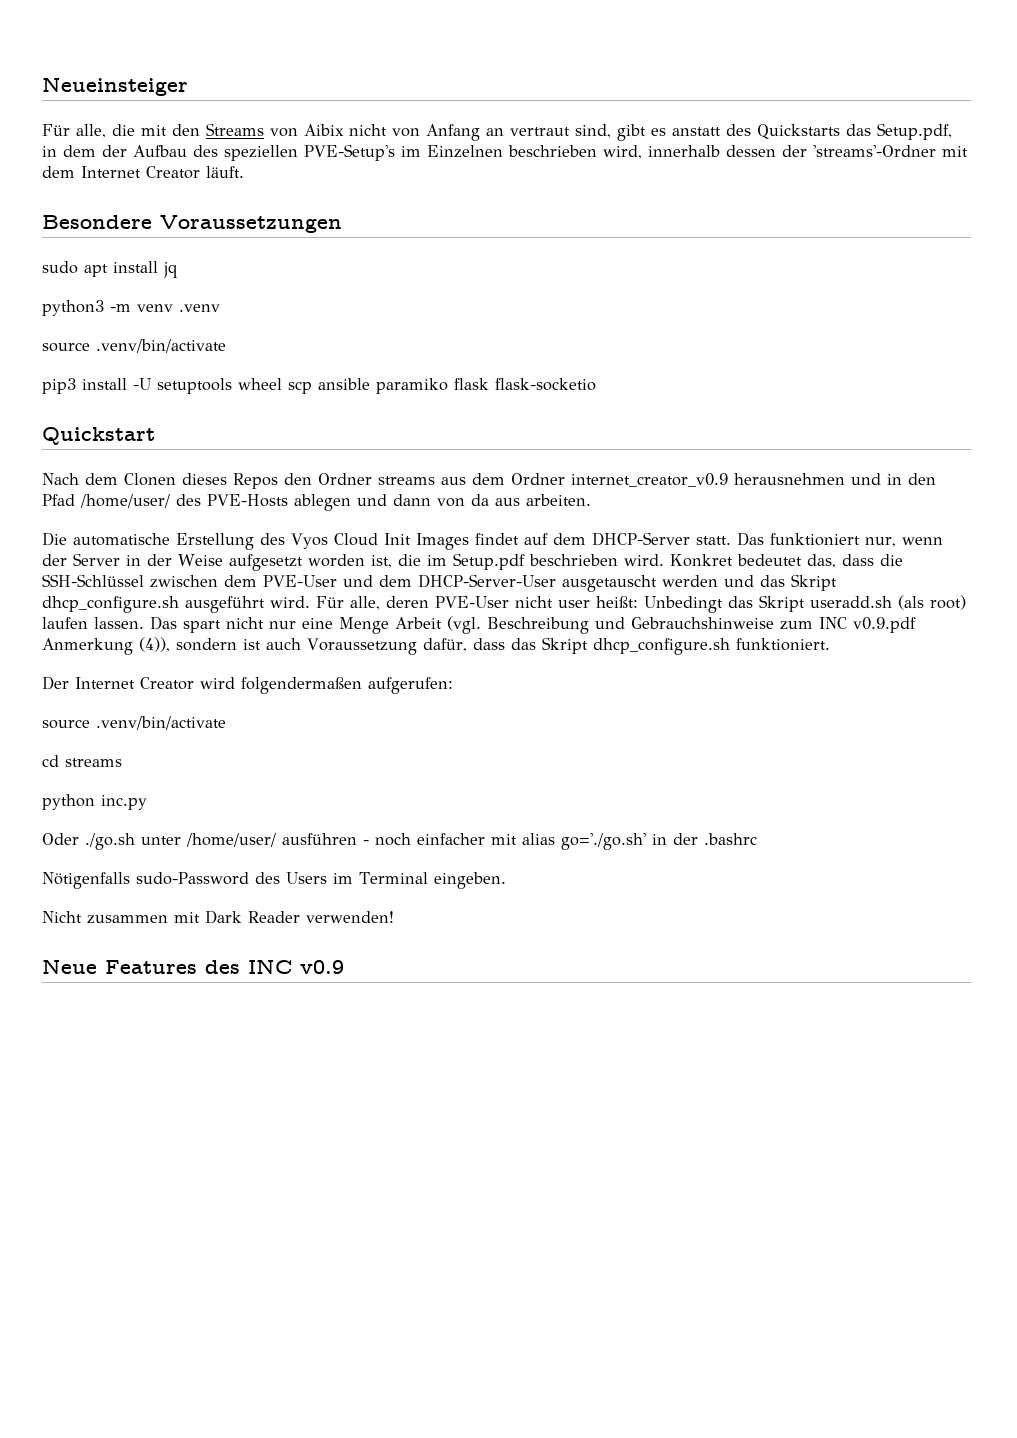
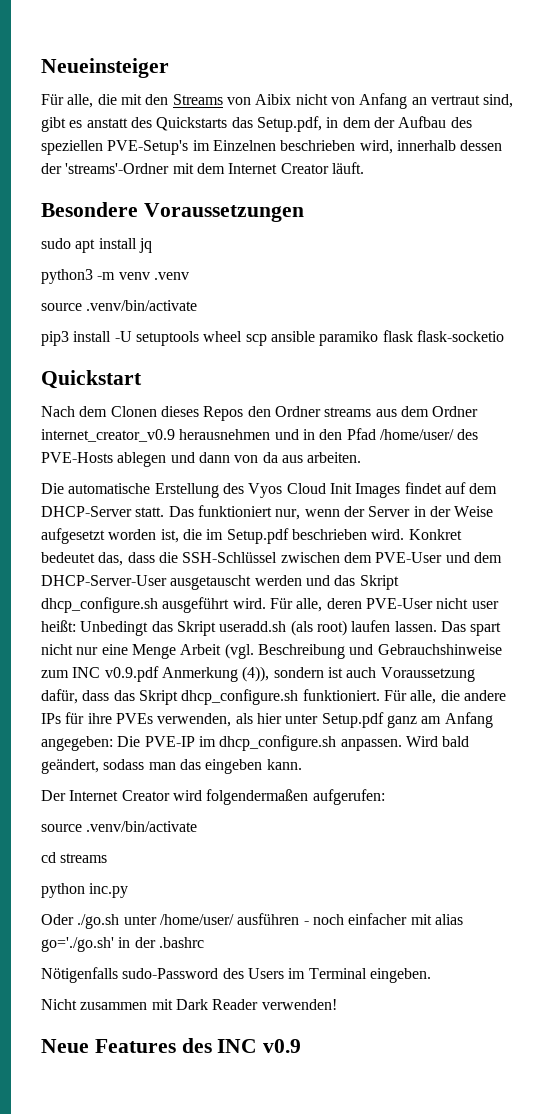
(830, 644) none -> [383,690,506,704] [41,712,493,728] [41,735,470,751] [41,759,302,774] Für alle, die andere IPs für ihre PVEs verwenden, als hier unter Setup.pdf ganz am Anfang angegeben: Die PVE-IP im dhcp_configure.sh anpassen. Wird bald geändert, sodass man das eingeben kann.

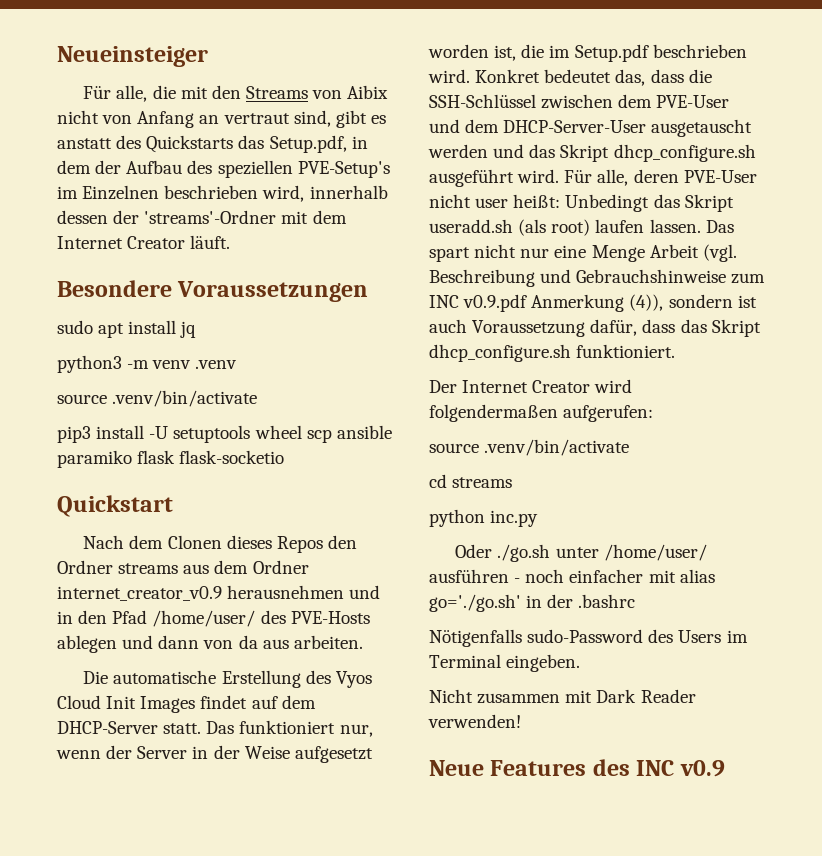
[383,690,506,704] [41,712,493,728] [41,735,470,751] [41,759,302,774] Für alle, die andere IPs für ihre PVEs verwenden, als hier unter Setup.pdf ganz am Anfang angegeben: Die PVE-IP im dhcp_configure.sh anpassen. Wird bald geändert, sodass man das eingeben kann. -> (676, 351) none

